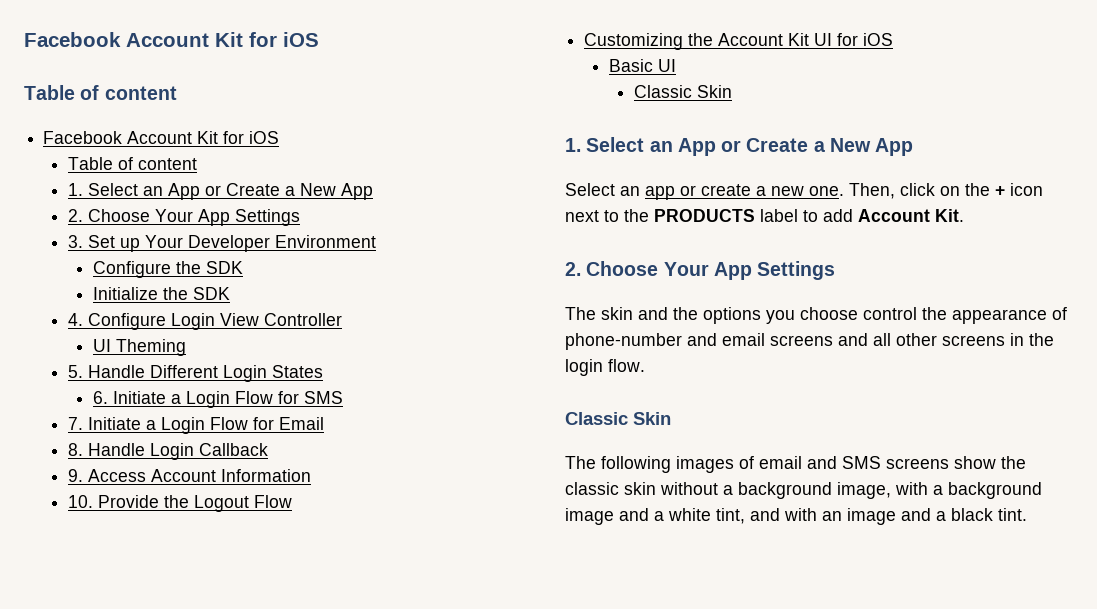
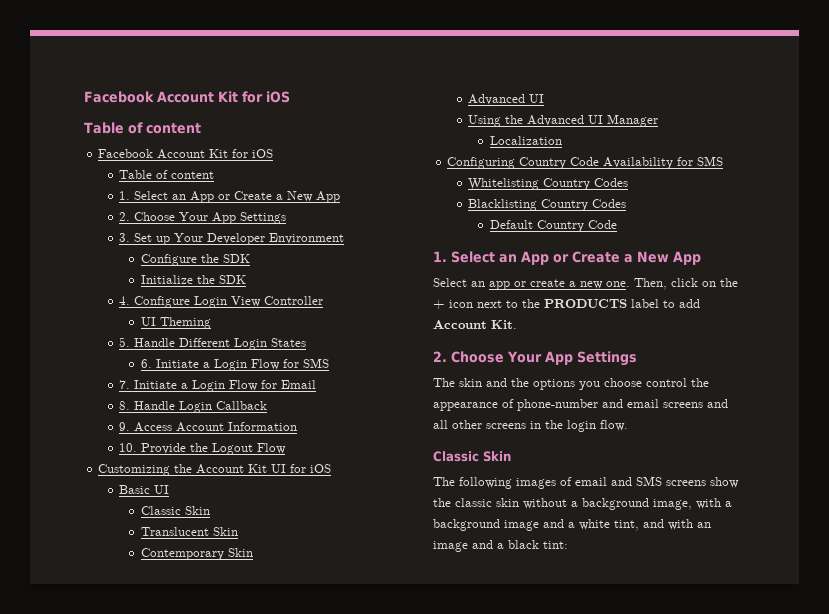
(732, 91) none -> [140,527,238,536] [140,548,253,560] [468,94,545,105] [468,114,659,127] [489,136,562,145] [447,156,724,169] [468,178,629,190] [468,199,627,211] [489,220,617,232] // Translucent Skin // Contemporary Skin // Advanced UI // Using the Advanced UI Manager // Localization // Configuring Country Code Availability for SMS // Whitelisting Country Codes // Blacklisting Country Codes // Default Country Code
[998,508,1027,521] tint. -> [543,541,568,549] tint:

